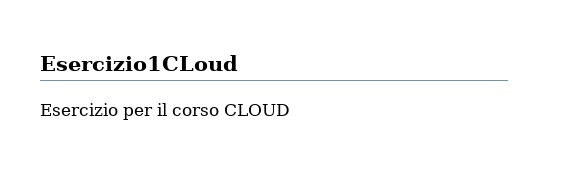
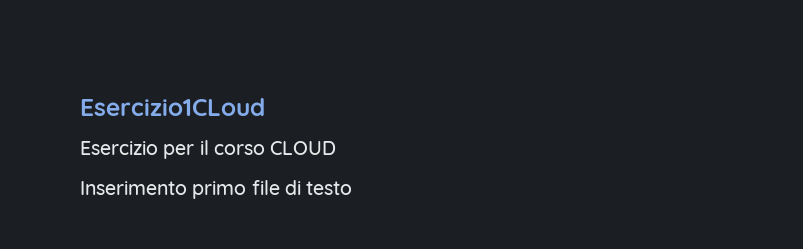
(290, 110) none -> [80,180,353,199] // Inserimento primo file di testo

